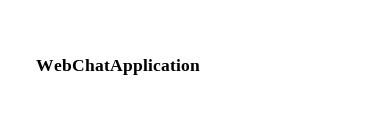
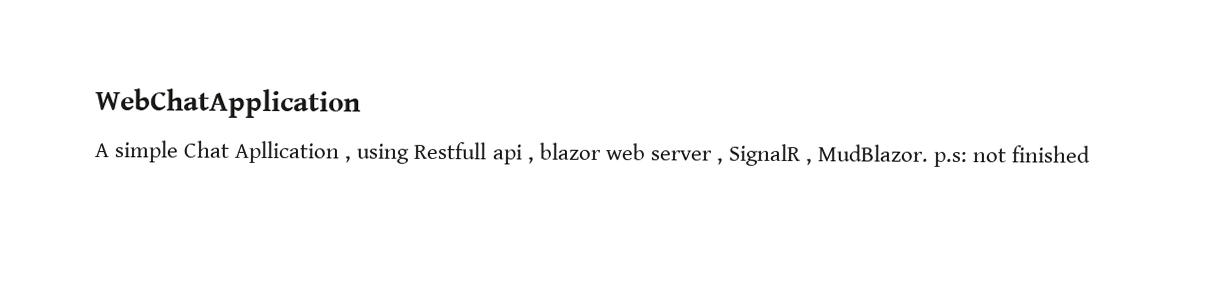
(200, 67) none -> [94,140,1091,168] // A simple Chat Apllication , using Restfull api , blazor web server , SignalR , MudBlazor. p.s: not finished

